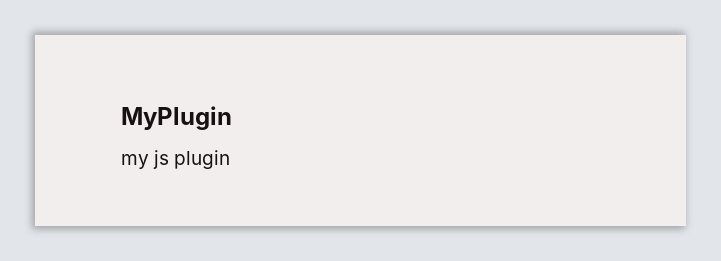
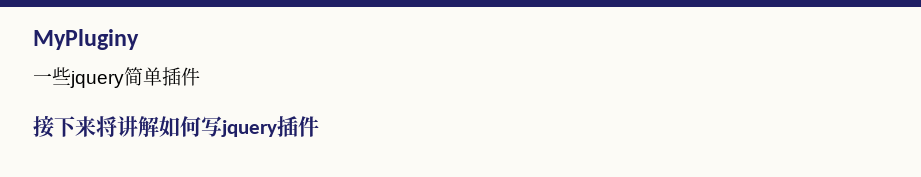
[121,106,232,130] [121,150,231,169] MyPlugin // my js plugin -> [33,29,139,50] [33,67,200,88] [33,115,319,138] MyPluginy // 一些jquery简单插件 // 接下来将讲解如何写jquery插件

